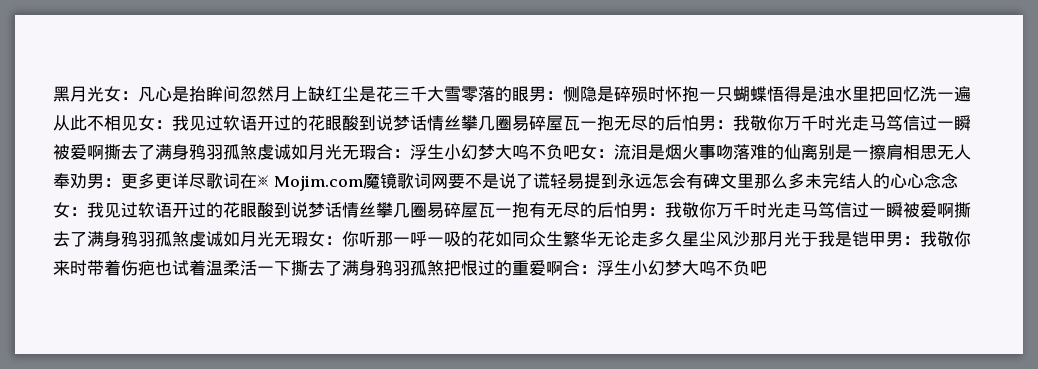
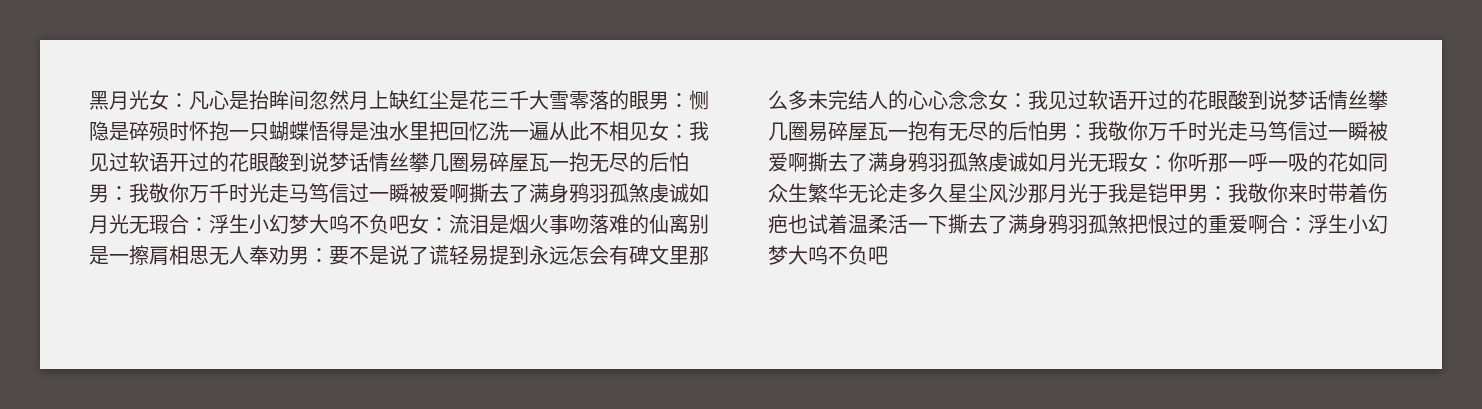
[121,173,448,191] 更多更详尽歌词在※ Mojim.com魔镜歌词网 -> (329, 255) none

